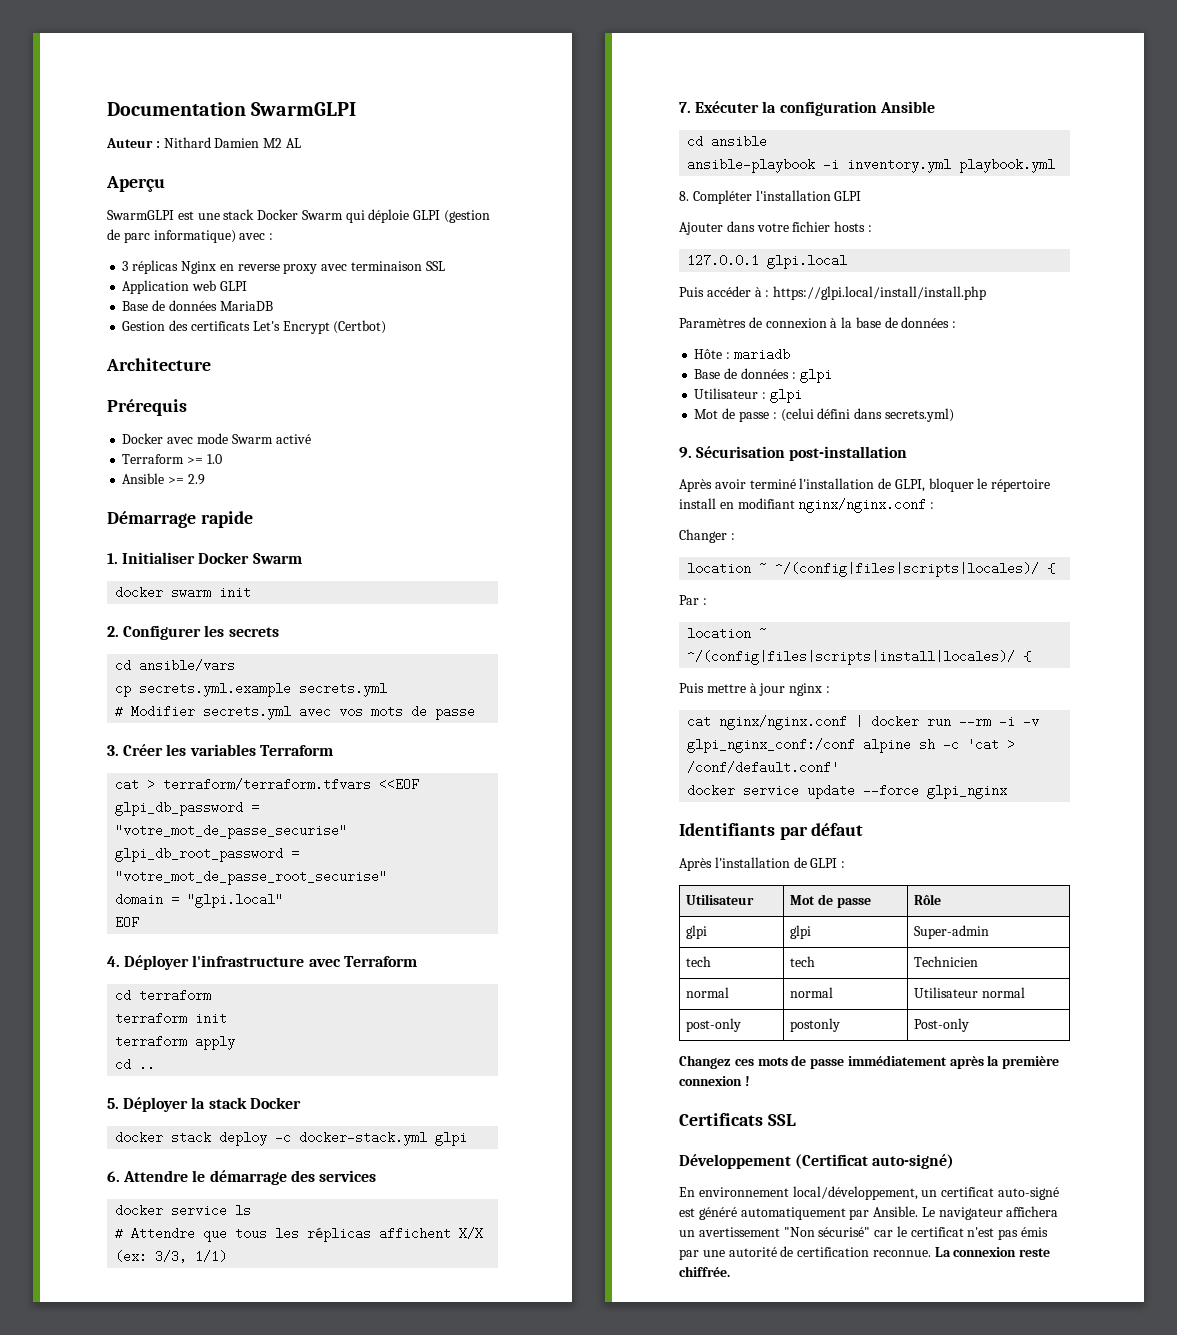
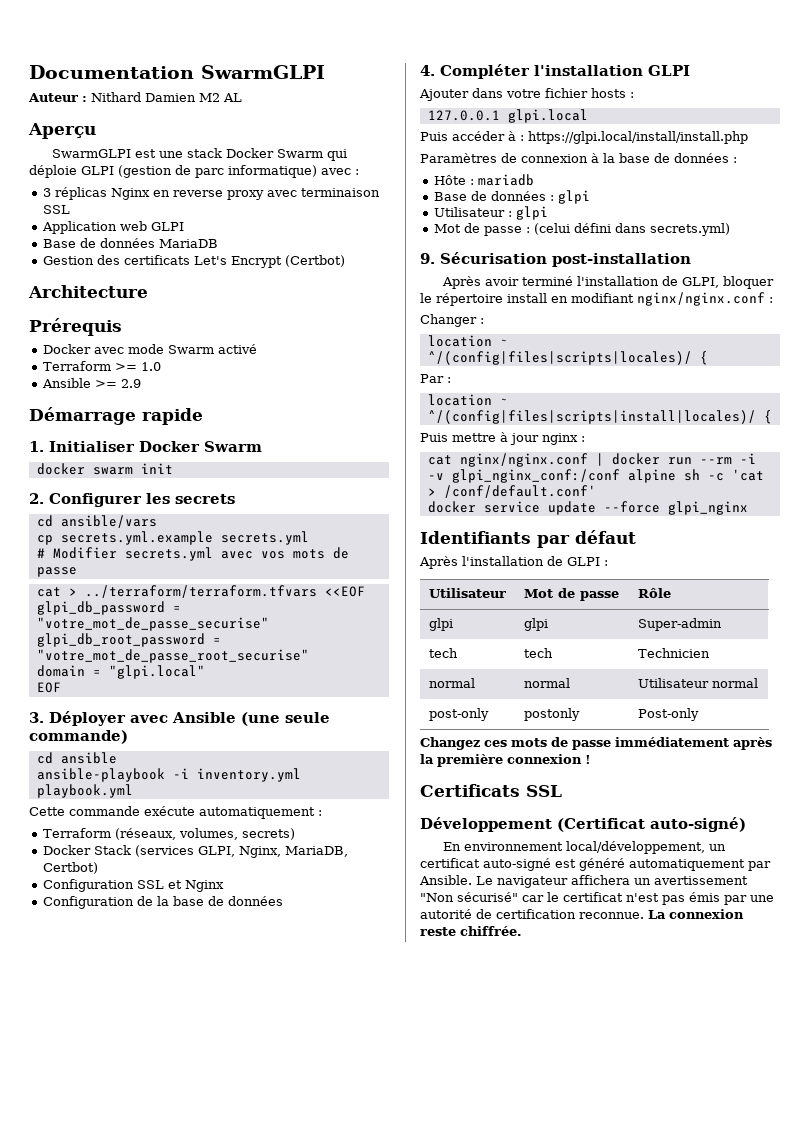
[107,744,333,756] // 3. Créer les variables Terraform -> (77, 572) none
[163,778,372,791] terraform/terraform.tfvars -> [84,585,317,598] ../terraform/terraform.tfvars
[107,955,417,970] [115,989,212,1002] [115,1012,228,1025] [115,1035,236,1050] [115,1058,156,1071] [107,1097,301,1112] [115,1131,468,1146] [107,1170,376,1185] [115,1204,252,1217] [115,1227,484,1242] [115,1250,228,1263] [679,101,935,116] 4. Déployer l'infrastructure avec Terraform // cd terraform // terraform init // terraform apply // cd .. // 5. Déployer la stack Docker // docker stack deploy -c docker-stack.yml glpi // 6. Attendre le démarrage des services // docker service ls // # Attendre que tous les réplicas affichent X/X (ex: 3/3, 1/1) // 7. Exécuter la configuration Ansible -> [29,711,330,726] [29,730,128,744] 3. Déployer avec Ansible (une seule commande)
[679,191,689,201] 8. -> [29,806,322,819] [43,828,296,840] [43,845,349,858] [43,862,99,874] [43,879,225,892] [43,896,284,909] [420,65,435,76] Cette commande exécute automatiquement : // Terraform (réseaux, volumes, secrets) // Docker Stack (services GLPI, Nginx, MariaDB, Certbot) // Configuration SSL et Nginx // Configuration de la base de données // 4.

